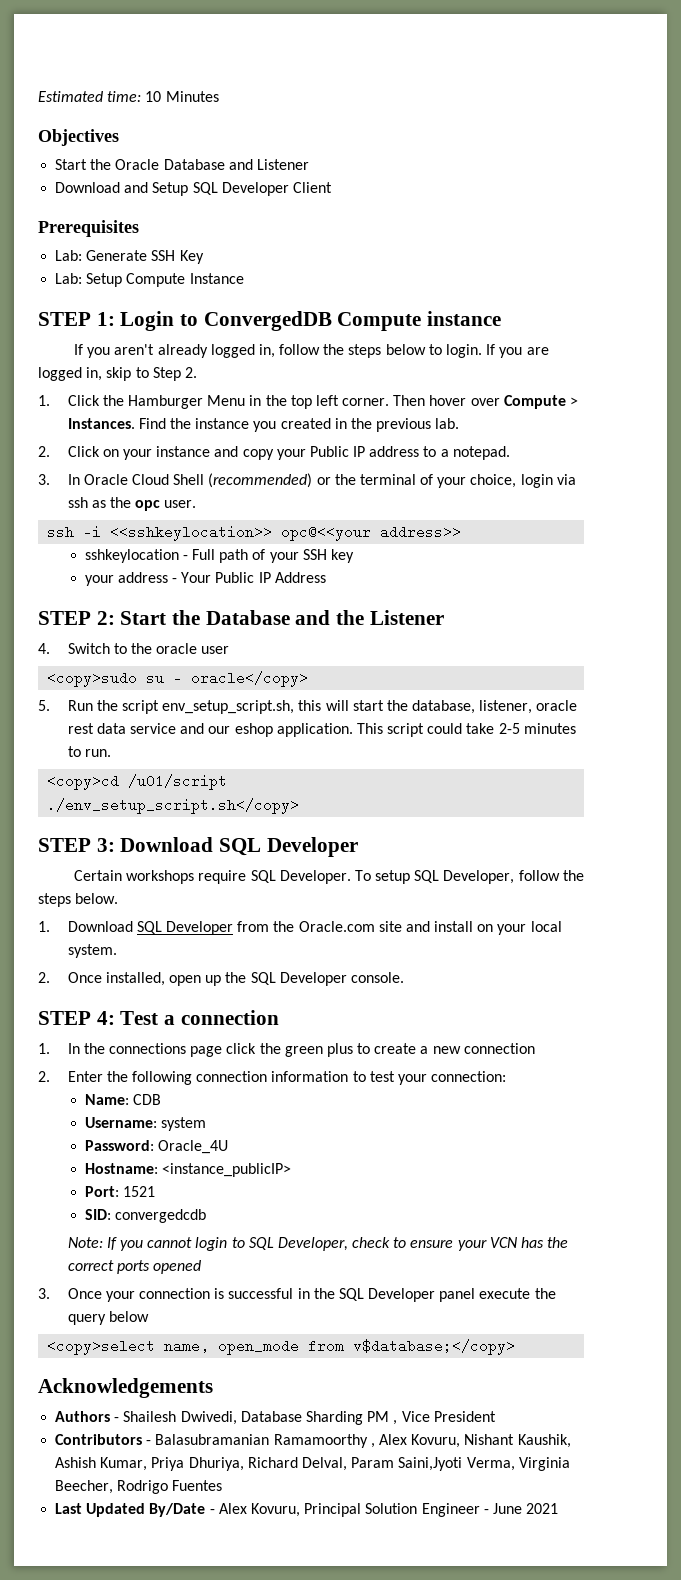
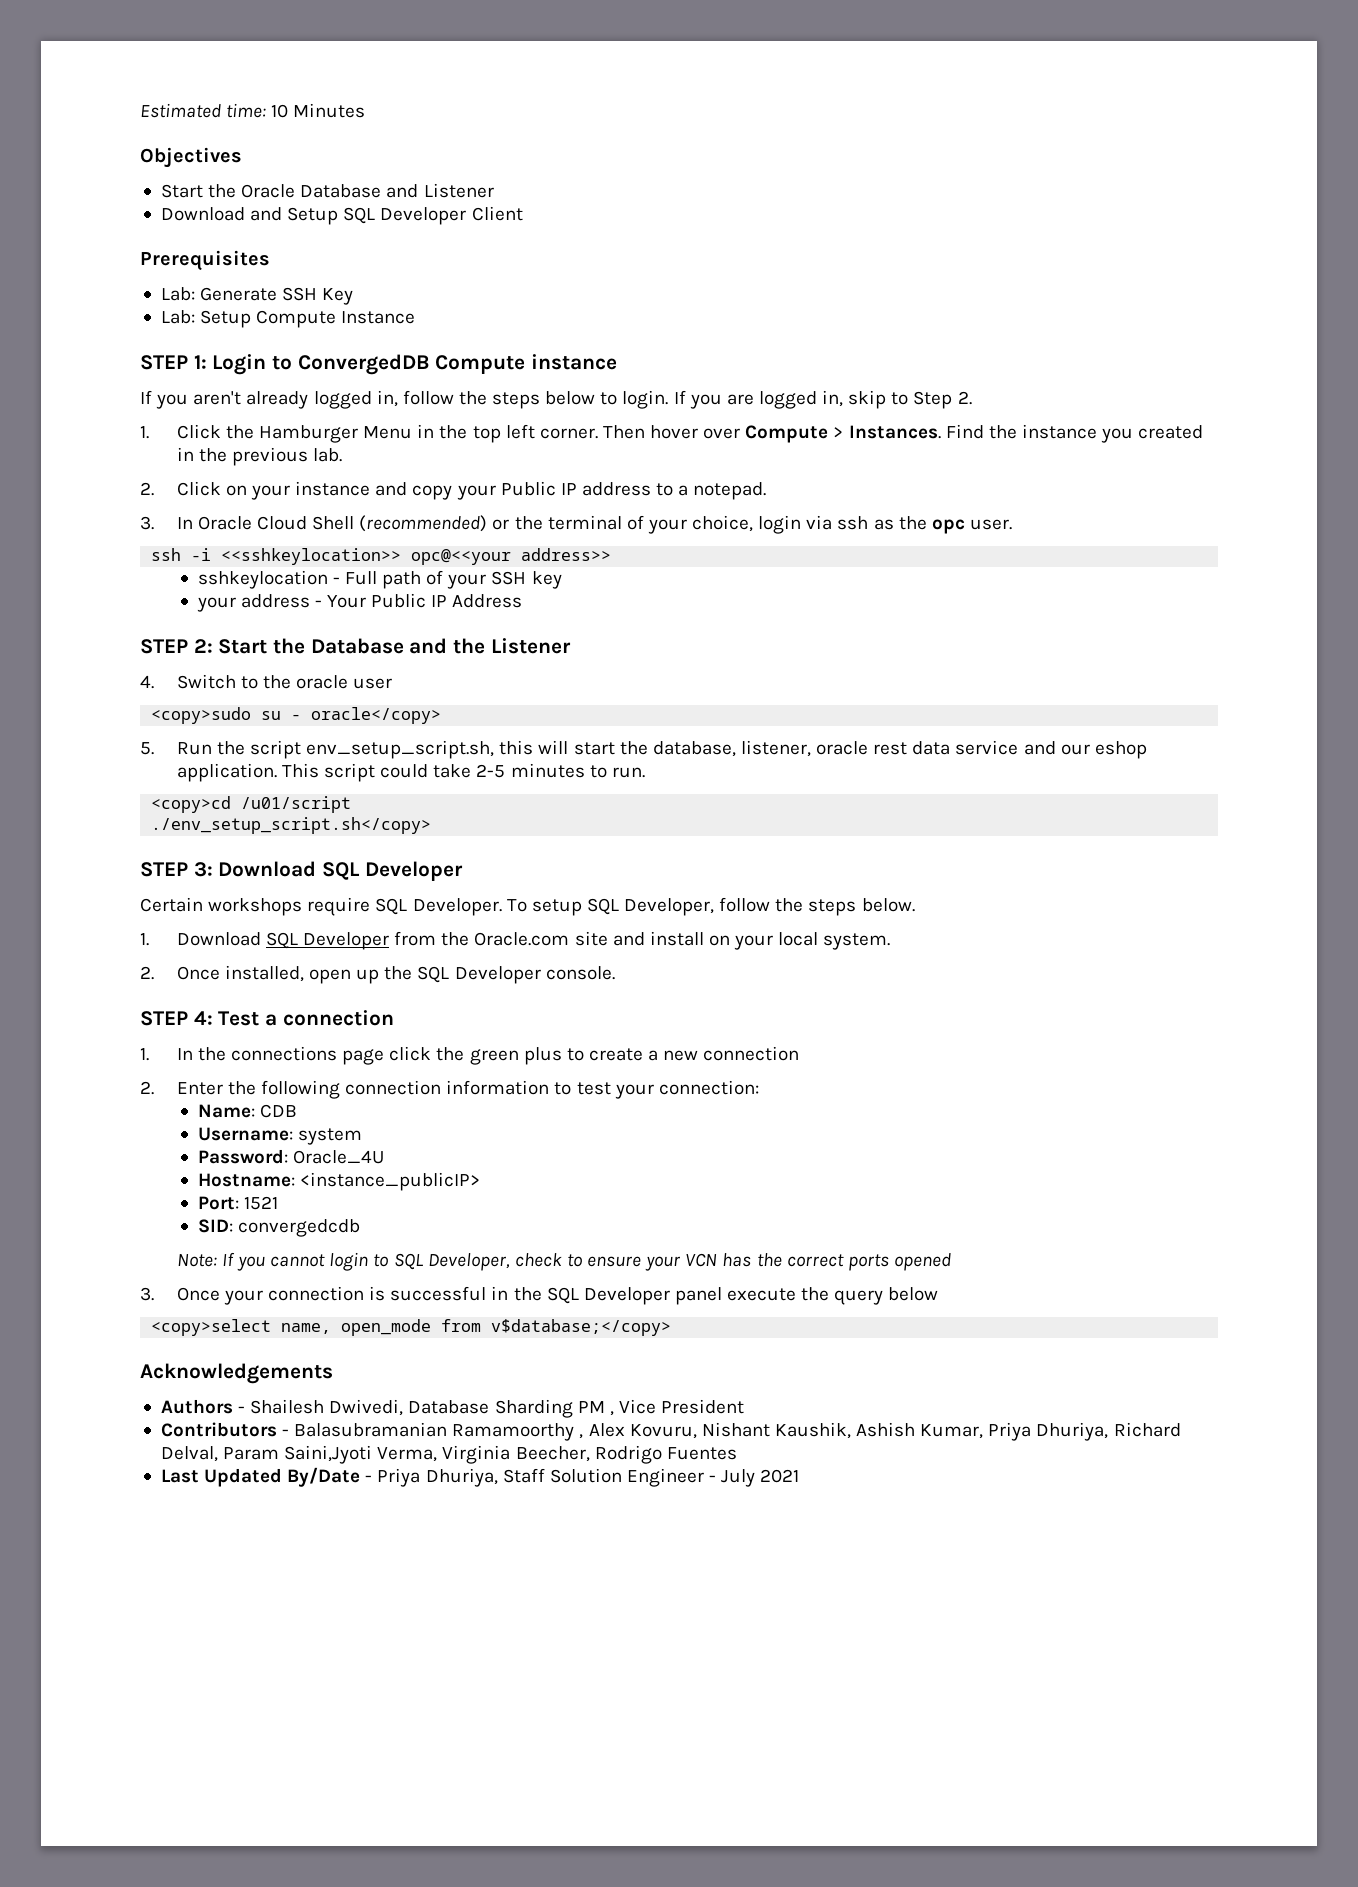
[218,1503,362,1517] Alex Kovuru, Principal -> [377,1468,545,1487] Priya Dhuriya, Staff
[492,1503,522,1514] June -> [721,1469,756,1487] July

